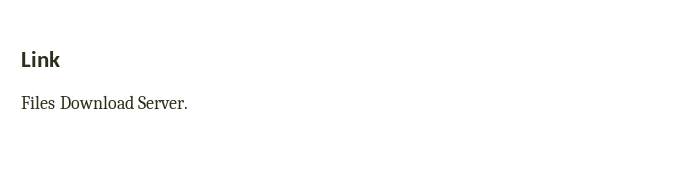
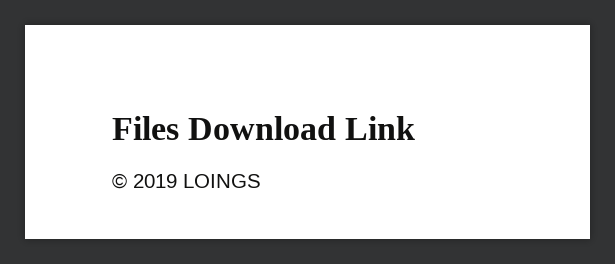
(21, 59) none -> [112,116,337,140] Files Download
[21,95,189,109] Files Download Server. -> [112,173,261,189] © 2019 LOINGS

